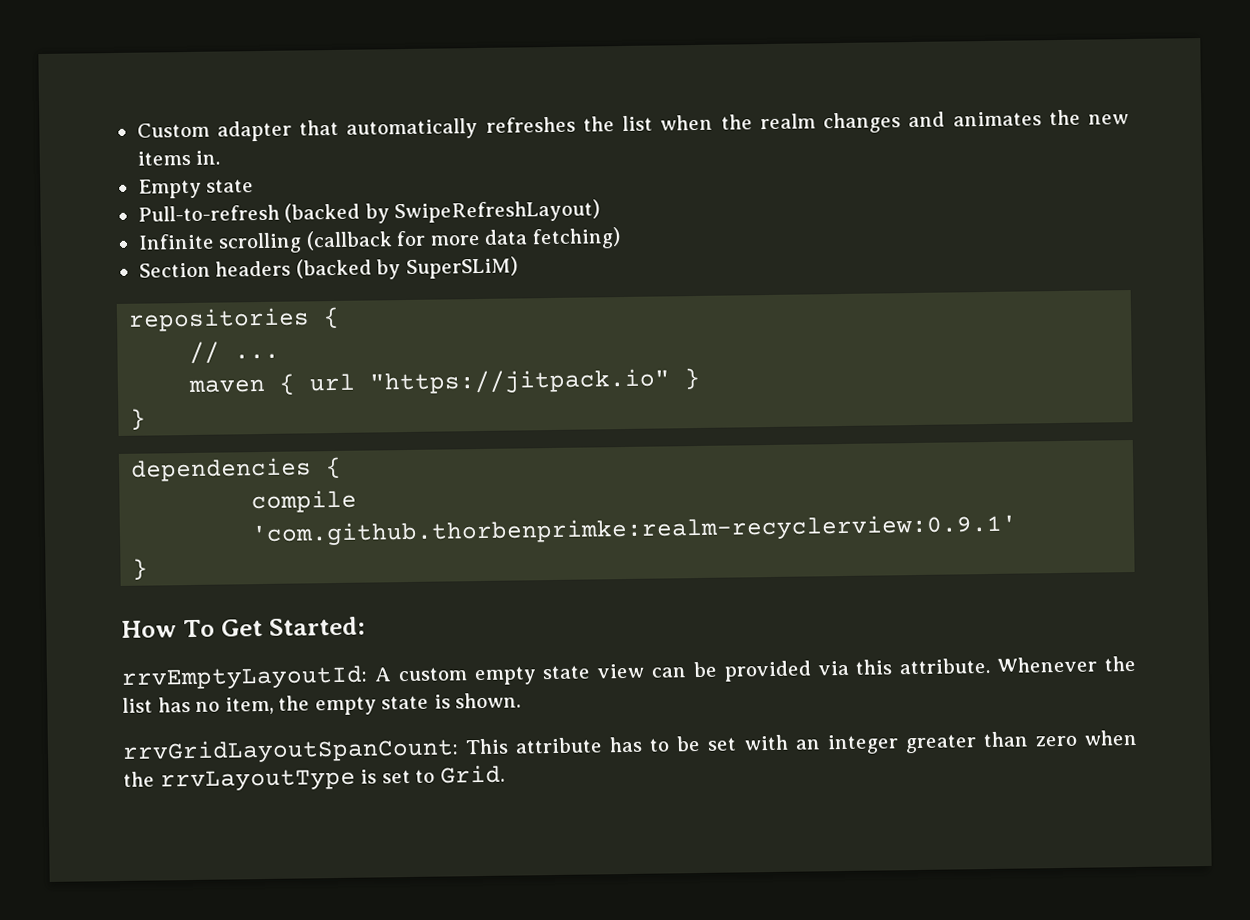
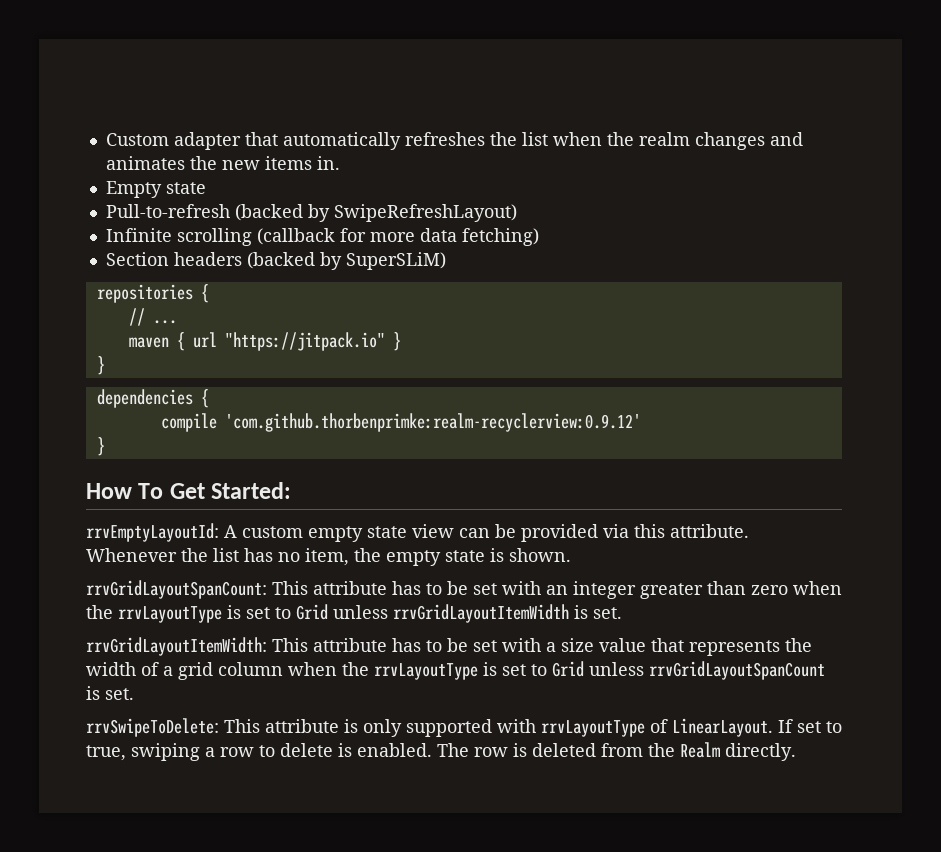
[251,513,1019,547] 'com.github.thorbenprimke:realm-recyclerview:0.9.1' -> [224,413,641,432] 'com.github.thorbenprimke:realm-recyclerview:0.9.12'
[439,764,505,784] Grid. -> [296,604,622,623] [86,637,812,656] [86,661,825,680] [86,686,134,700] [86,718,842,737] [86,742,796,761] Grid unless rrvGridLayoutItemWidth is set. // rrvGridLayoutItemWidth: This attribute has to be set with a size value that represents the width of a grid column when the rrvLayoutType is set to Grid unless rrvGridLayoutSpanCount is set. // rrvSwipeToDelete: This attribute is only supported with rrvLayoutType of LinearLayout. If set to true, swiping a row to delete is enabled. The row is deleted from the Realm directly.

